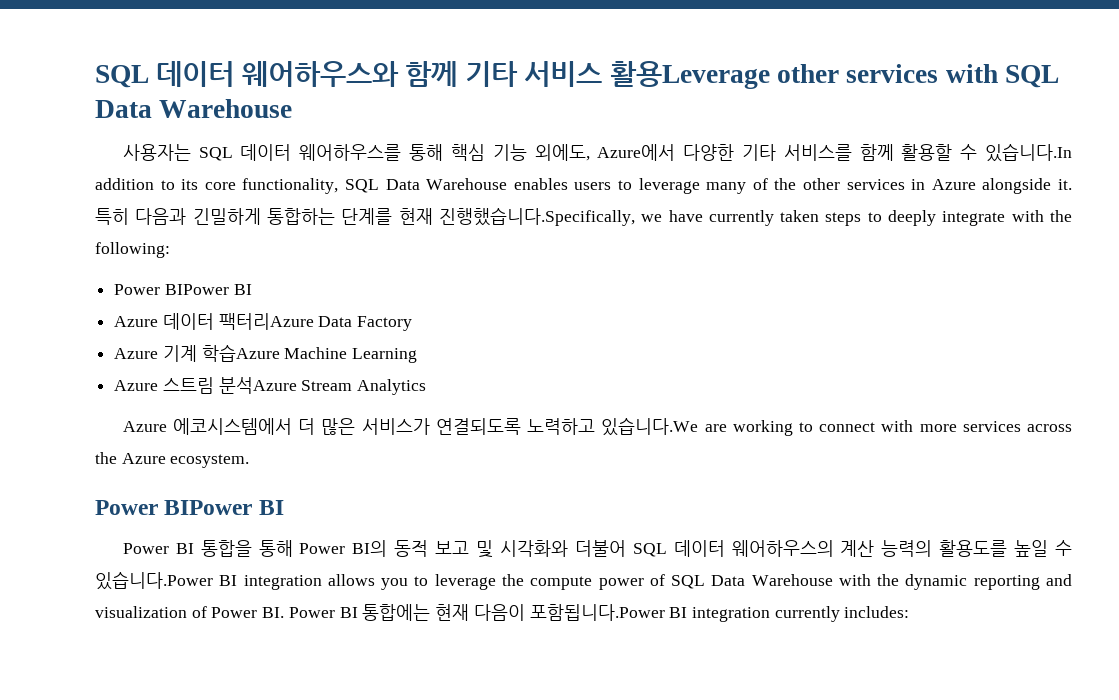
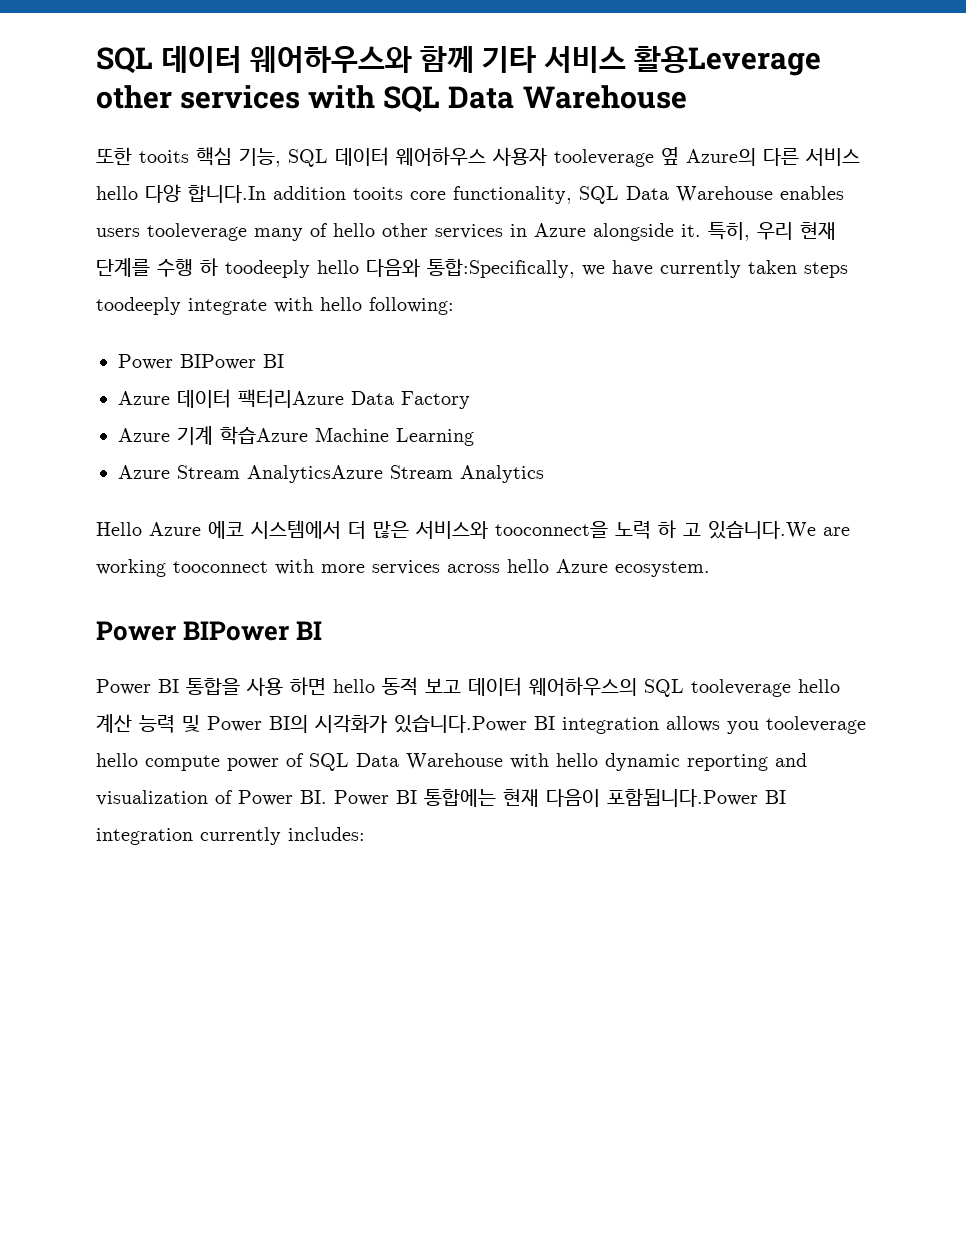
[122,143,1073,162] [95,178,199,190] 사용자는 SQL 데이터 웨어하우스를 통해 핵심 기능 외에도, Azure에서 다양한 기타 서비스를 함께 활용할 수 있습니다.In addition to its -> [96,146,860,167] [96,184,403,203] 또한 tooits 핵심 기능, SQL 데이터 웨어하우스 사용자 tooleverage 옆 Azure의 다른 서비스 hello 다양 합니다.In addition tooits
[618,178,700,194] to leverage -> [147,223,247,241] tooleverage
[774,178,797,190] the -> [333,223,375,237] hello
[95,207,635,226] 특히 다음과 긴밀하게 통합하는 단계를 현재 진행했습니다.Specifically, -> [708,222,836,241] [96,258,575,278] 특히, 우리 현재 단계를 수행 하 toodeeply hello 다음와 통합:Specifically,
[867,210,937,226] to deeply -> [96,297,181,315] toodeeply
[1050,210,1072,222] the -> [320,297,362,311] hello
[162,377,297,394] 스트림 분석Azure -> [177,465,383,483] Stream AnalyticsAzure
[122,418,596,435] Azure 에코시스템에서 더 많은 서비스가 연결되도록 노력하고 -> [96,520,701,539] Hello Azure 에코 시스템에서 더 많은 서비스와 tooconnect을 노력 하 고
[798,422,876,432] to connect -> [173,561,268,573] tooconnect
[95,452,117,464] the -> [507,559,549,573] hello
[258,540,1073,558] 통해 Power BI의 동적 보고 및 시각화와 더불어 SQL 데이터 웨어하우스의 계산 능력의 활용도를 높일 수 -> [246,677,840,697] [96,714,387,733] 사용 하면 hello 동적 보고 데이터 웨어하우스의 SQL tooleverage hello 계산 능력 및 Power BI의 시각화가
[414,574,524,590] to leverage the -> [766,716,866,734] [96,753,138,767] tooleverage hello
[877,574,900,586] the -> [556,753,598,767] hello

